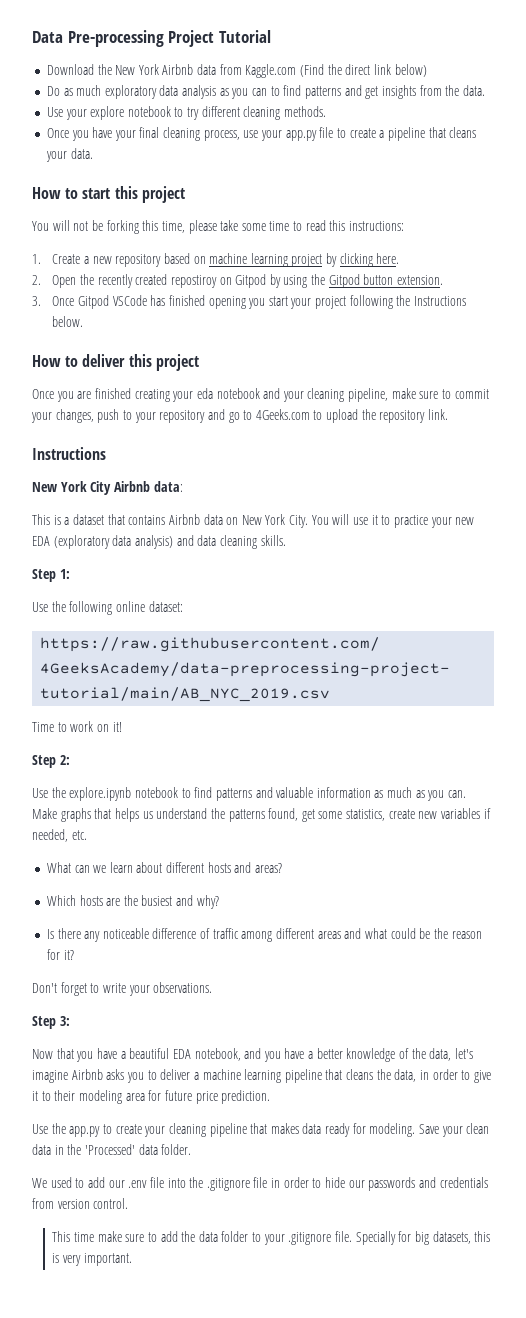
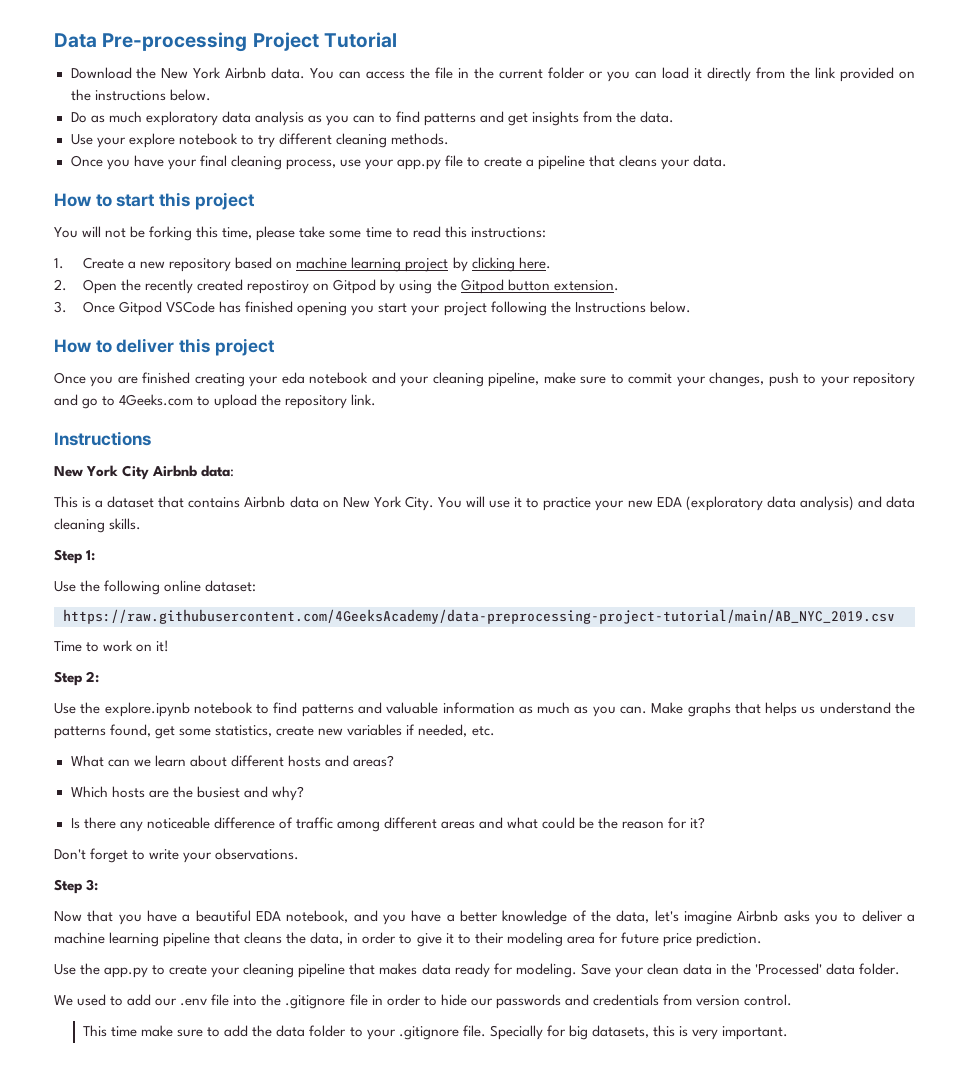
[197,64,427,78] data from Kaggle.com (Find the direct link below) -> [271,67,916,82] [70,89,211,101] data. You can access the file in the current folder or you can load it directly from the link provided on the instructions below.

